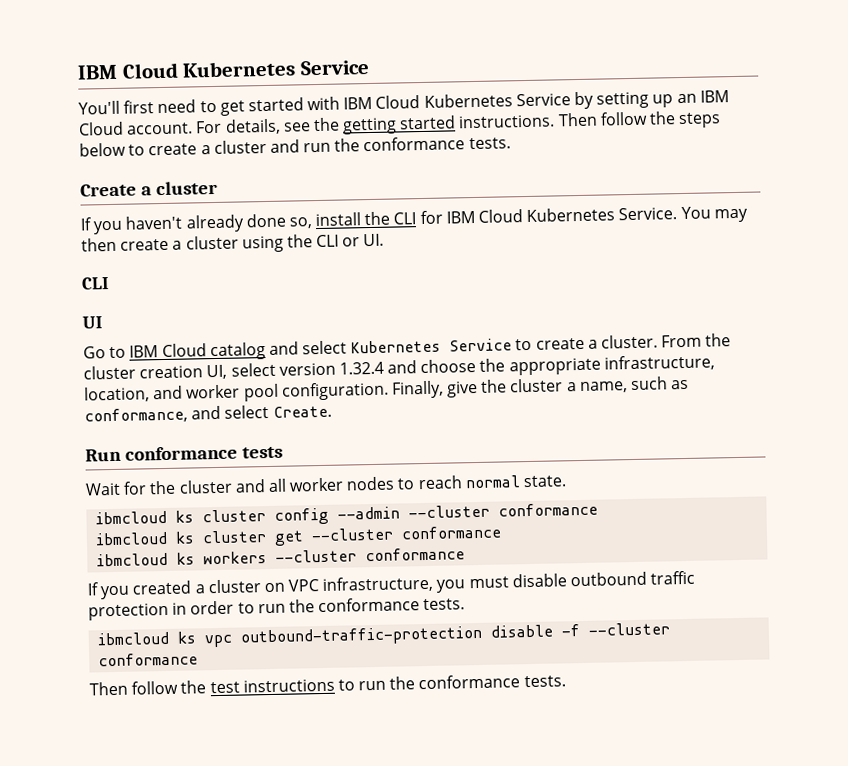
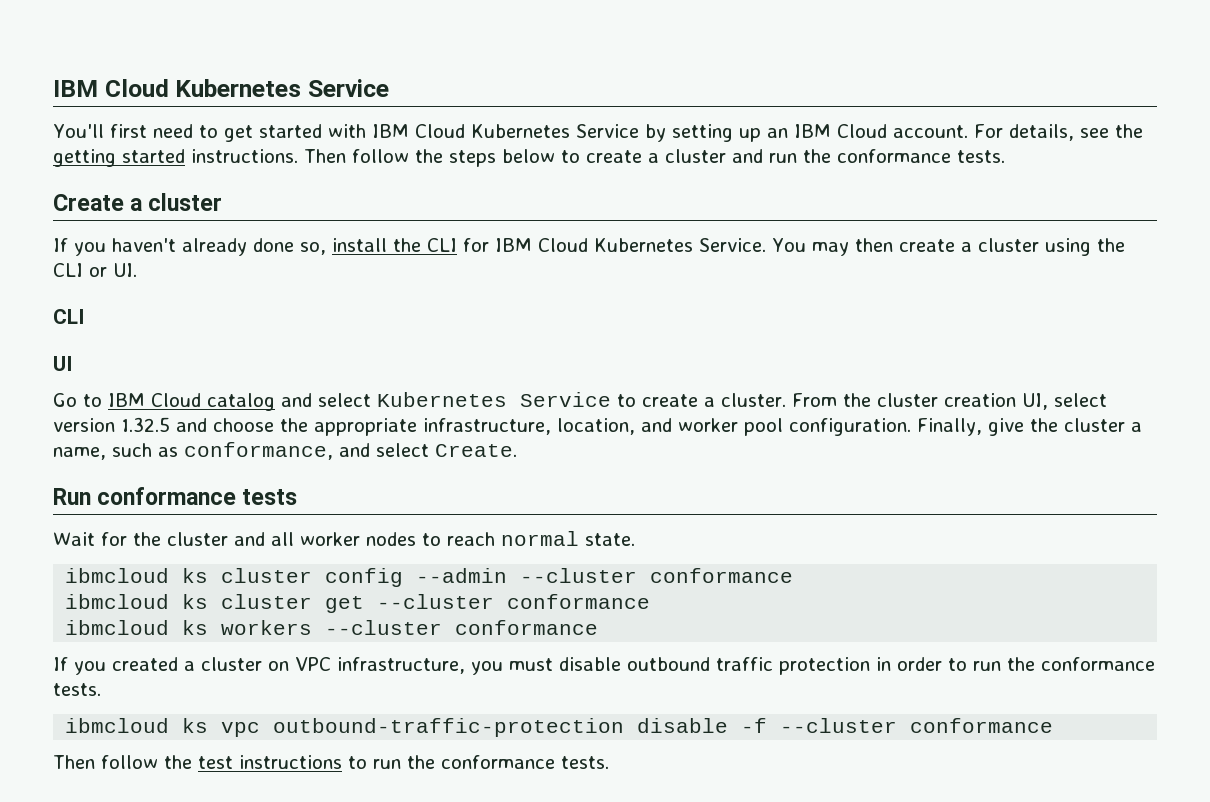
[338,361,384,375] 1.32.4 -> [121,417,170,432] 1.32.5

